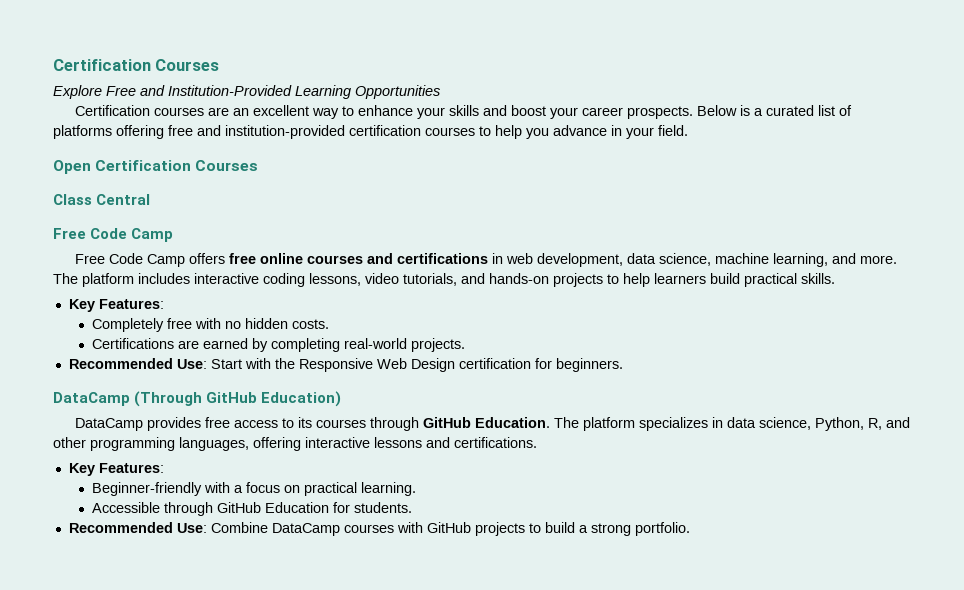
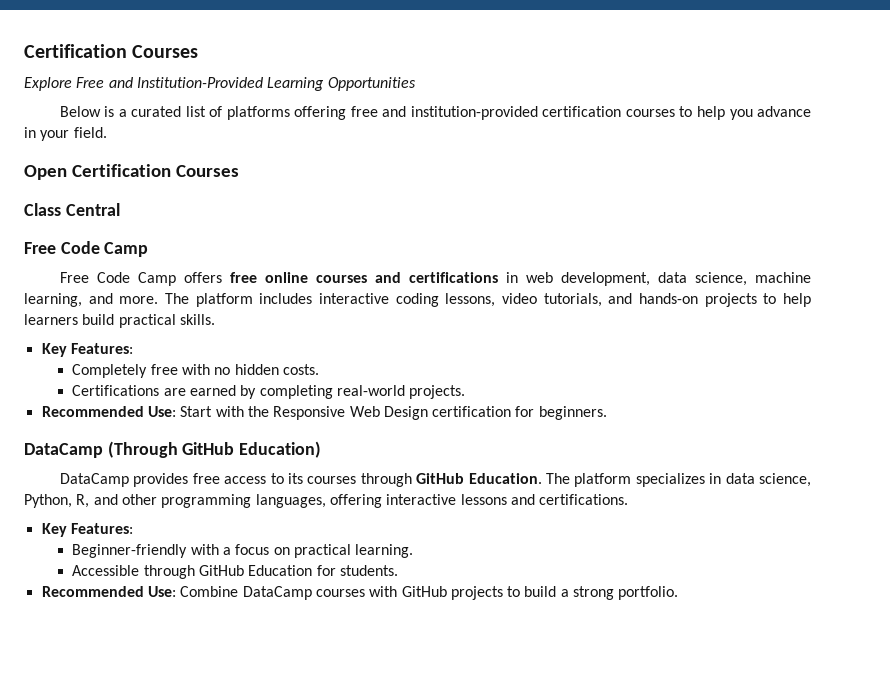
[75,105,694,119] Certification courses are an excellent way to enhance your skills and boost your career prospects. -> (416, 84) none

